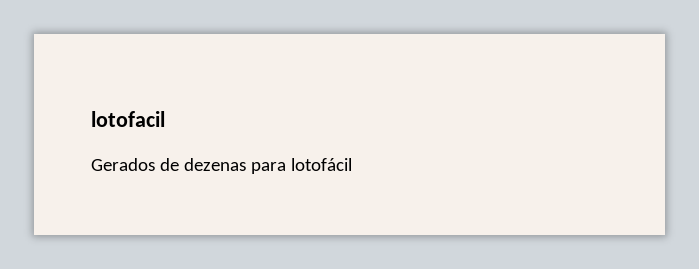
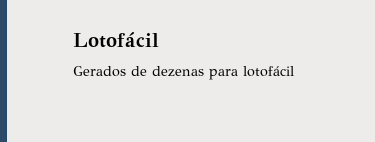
[91,111,165,127] lotofacil -> [73,32,159,48] Lotofácil

